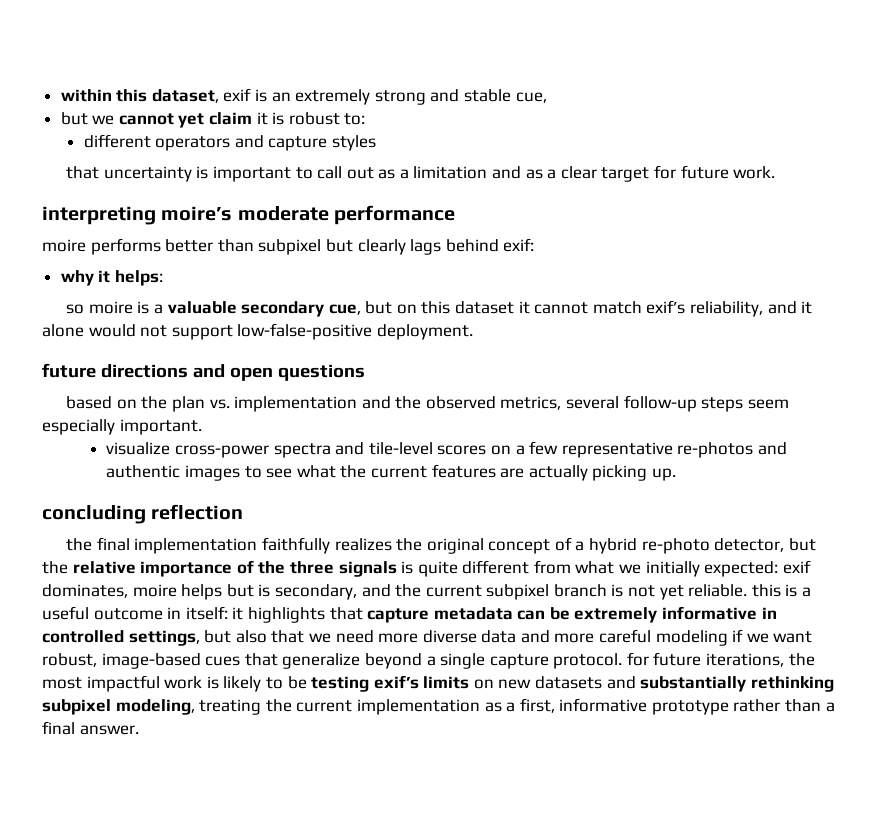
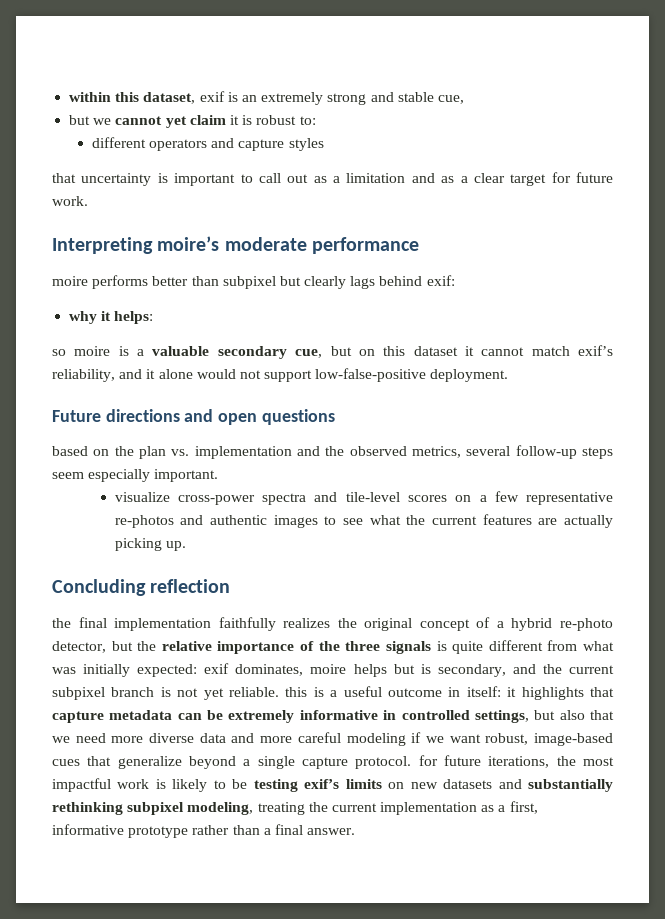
[42,206,156,225] interpreting -> [52,237,153,254] Interpreting
[42,363,96,378] future -> [52,410,101,422] Future
[42,505,146,524] concluding -> [52,579,146,596] Concluding
[619,564,642,574] we -> [52,667,76,674] was

